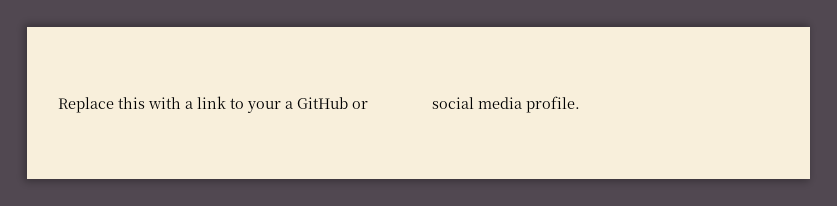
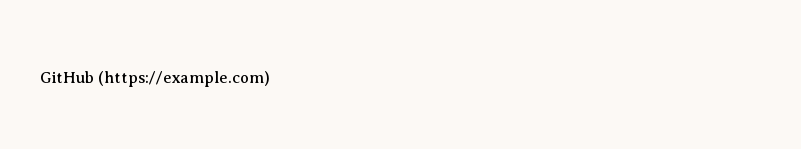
[58,96,580,113] Replace this with a link to your a GitHub or social media profile. -> [40,71,271,87] GitHub (https://example.com)

